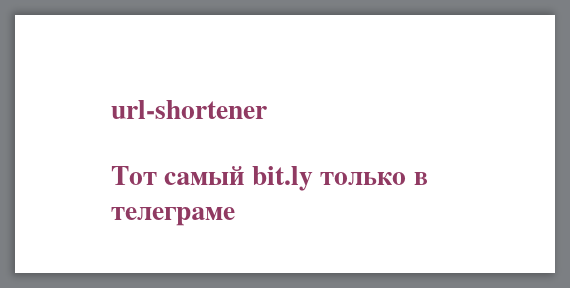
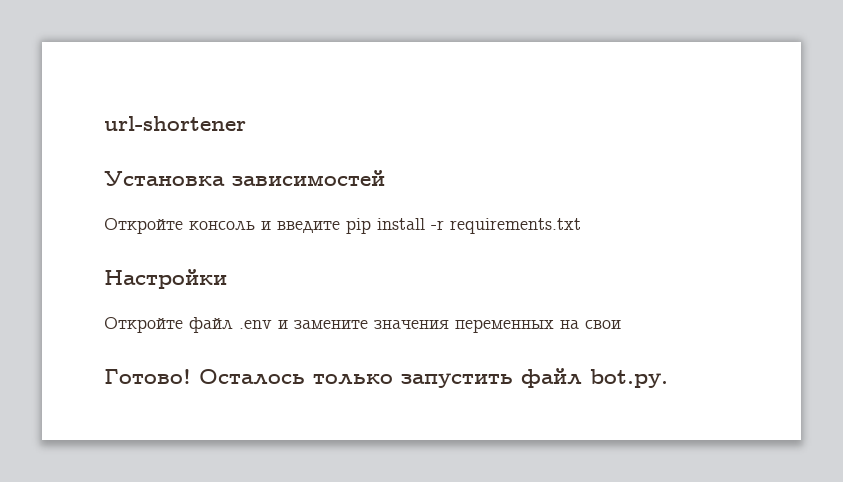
[111,166,428,191] [111,207,235,226] Тот самый bit.ly только в телеграме -> [104,170,385,186] [104,218,581,234] [104,269,227,289] [104,317,621,333] [104,368,668,388] Установка зависимостей // Откройте консоль и введите pip install -r requirements.txt // Настройки // Откройте файл .env и замените значения переменных на свои // Готово! Осталось только запустить файл bot.py.

